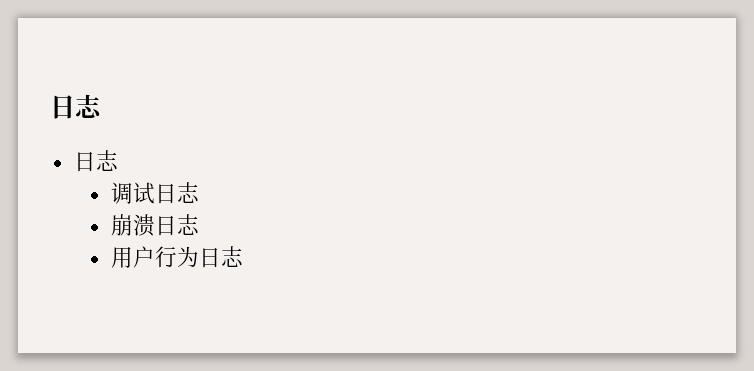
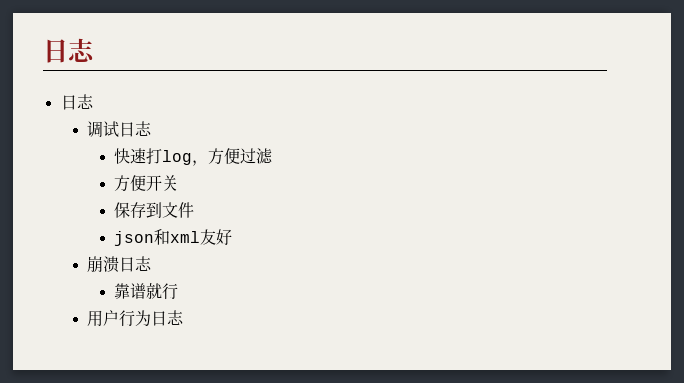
(200, 192) none -> [114,148,274,166] [114,175,179,192] [114,202,195,218] [114,229,233,246] // 快速打log，方便过滤 // 方便开关 // 保存到文件 // json和xml友好
(200, 224) none -> [114,283,179,300] // 靠谱就行

